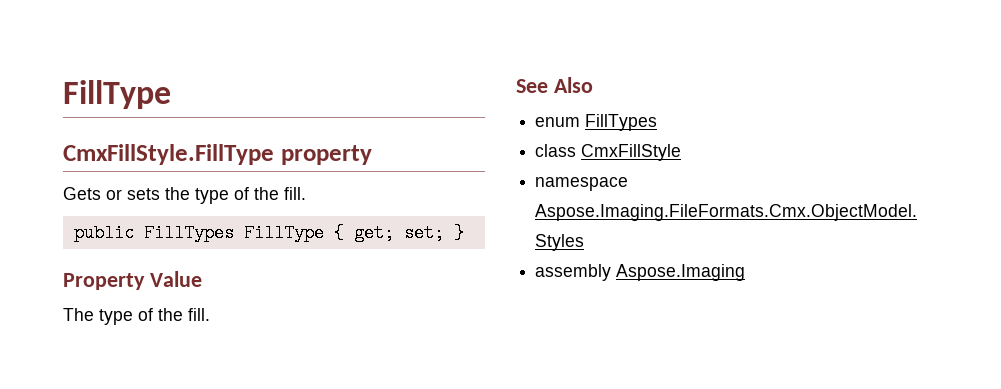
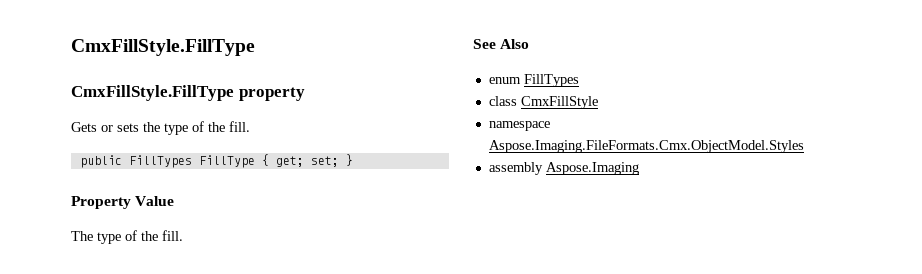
[63,80,171,109] FillType -> [71,39,255,56] CmxFillStyle.FillType

